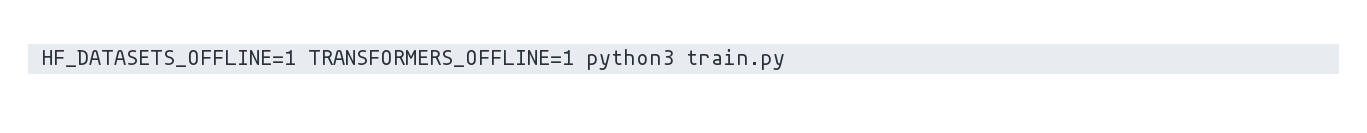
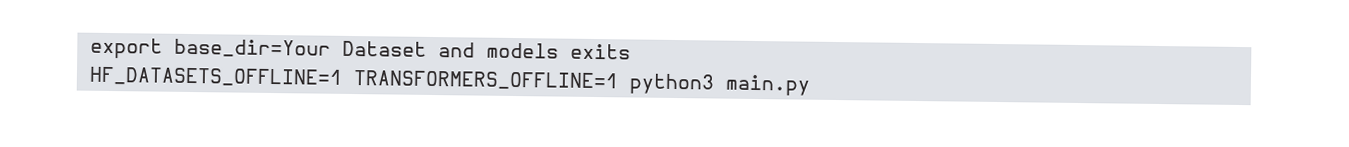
(41, 58) none -> [89,37,631,60] export base_dir=Your Dataset and models exits //
[685,49,785,70] train.py -> [724,74,810,96] main.py

